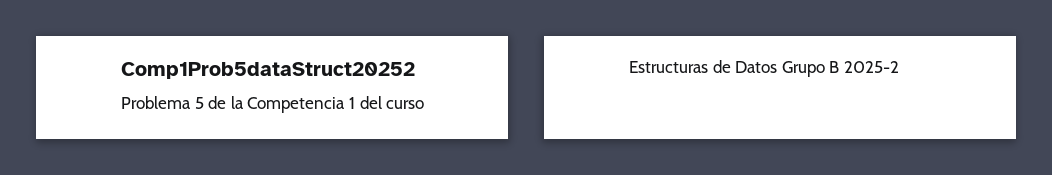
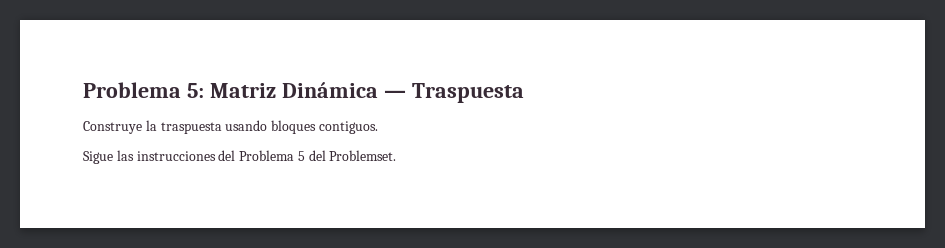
[121,62,415,79] [121,96,425,113] [629,60,899,77] Comp1Prob5dataStruct20252 // Problema 5 de la Competencia 1 del curso Estructuras de Datos Grupo B 2025-2 -> [83,82,524,103] [83,120,378,134] [83,150,397,164] Problema 5: Matriz Dinámica — Traspuesta // Construye la traspuesta usando bloques contiguos. // Sigue las instrucciones del Problema 5 del Problemset.

